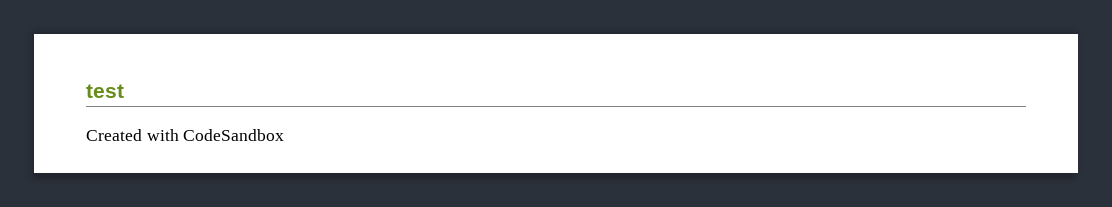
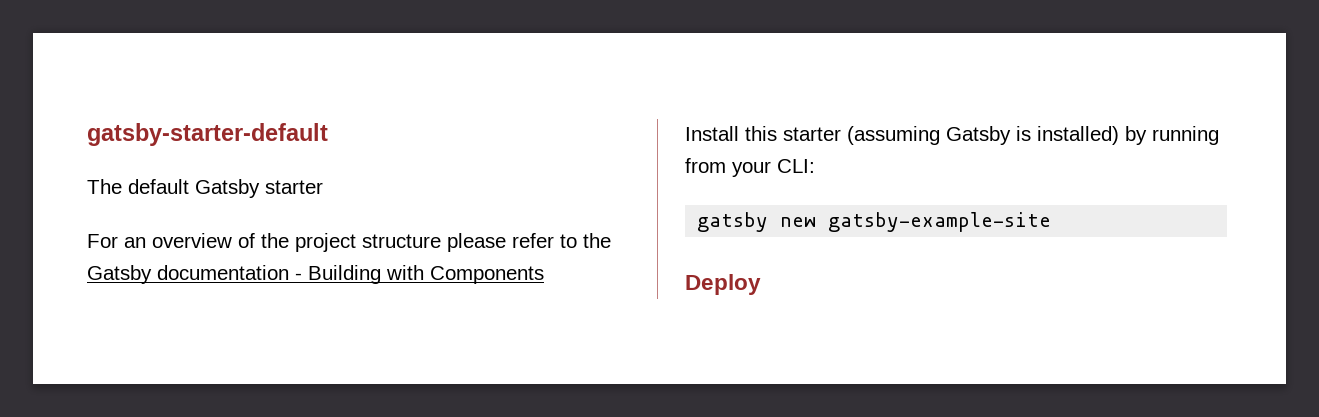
[86,84,124,98] [86,129,285,141] test // Created with CodeSandbox -> [87,123,328,146] [87,179,323,198] [87,233,611,252] [87,265,544,284] [685,126,1219,145] [685,158,815,177] [697,212,1052,232] [685,274,761,295] gatsby-starter-default // The default Gatsby starter // For an overview of the project structure please refer to the Gatsby documentation - Building with Components // Install this starter (assuming Gatsby is installed) by running from your CLI: // gatsby new gatsby-example-site // Deploy

